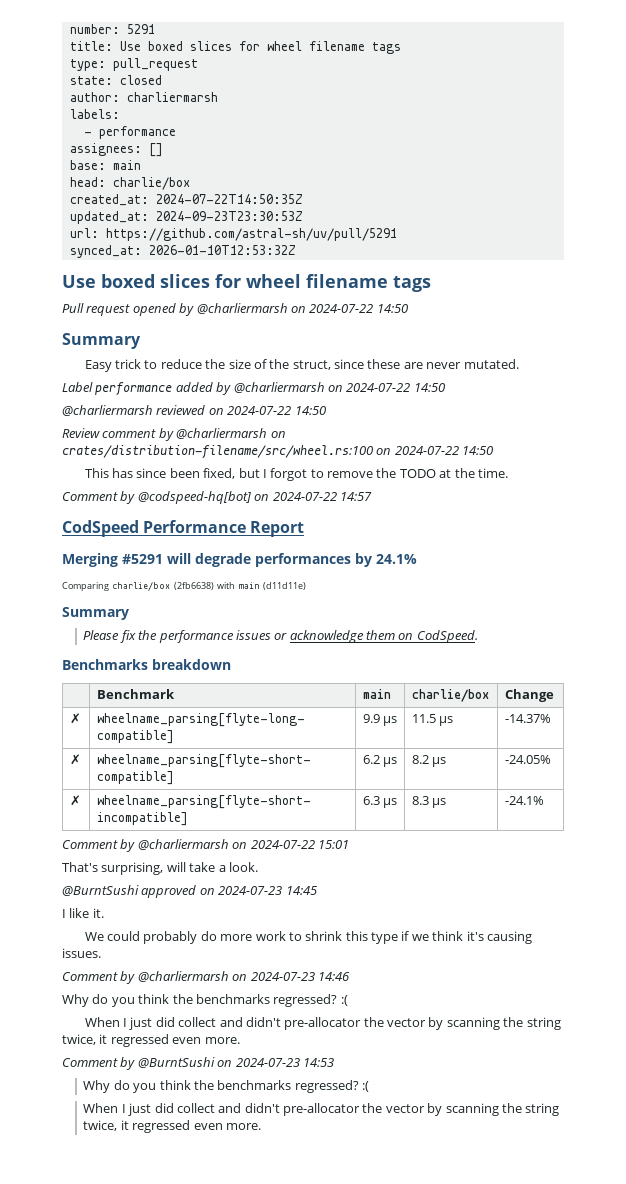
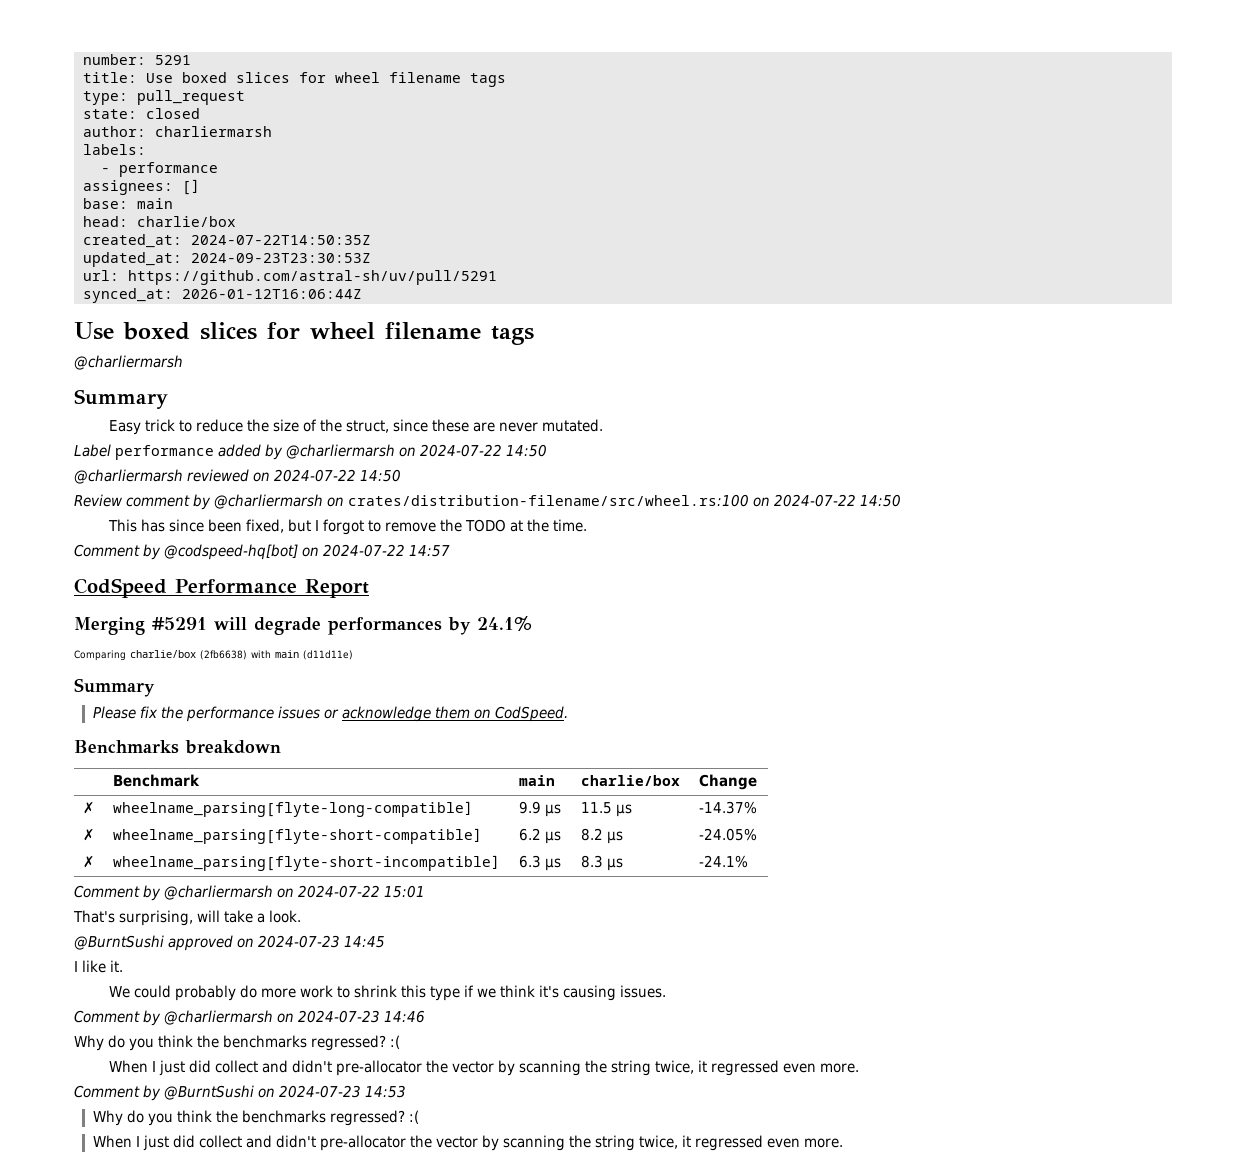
[148,245,296,255] [62,274,431,292] [62,303,408,316] 2026-01-10T12:53:32Z // Use boxed slices for wheel filename tags // Pull request opened by @charliermarsh on 2024-07-22 14:50 -> [181,289,362,299] [74,322,534,345] [74,355,183,370] 2026-01-12T16:06:44Z // Use boxed slices for wheel filename tags // @charliermarsh

